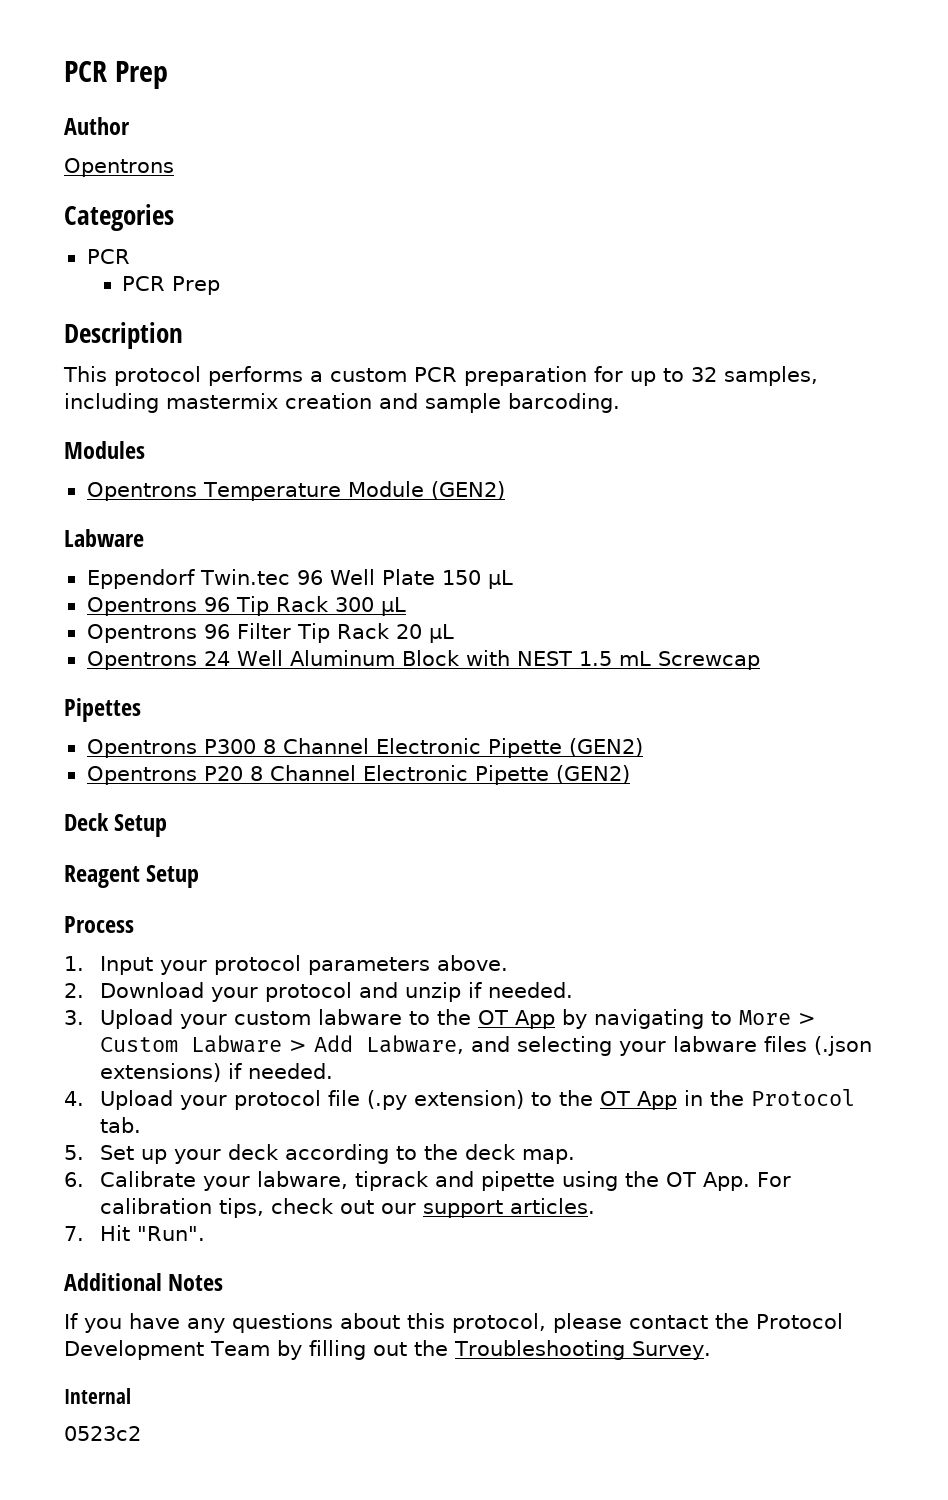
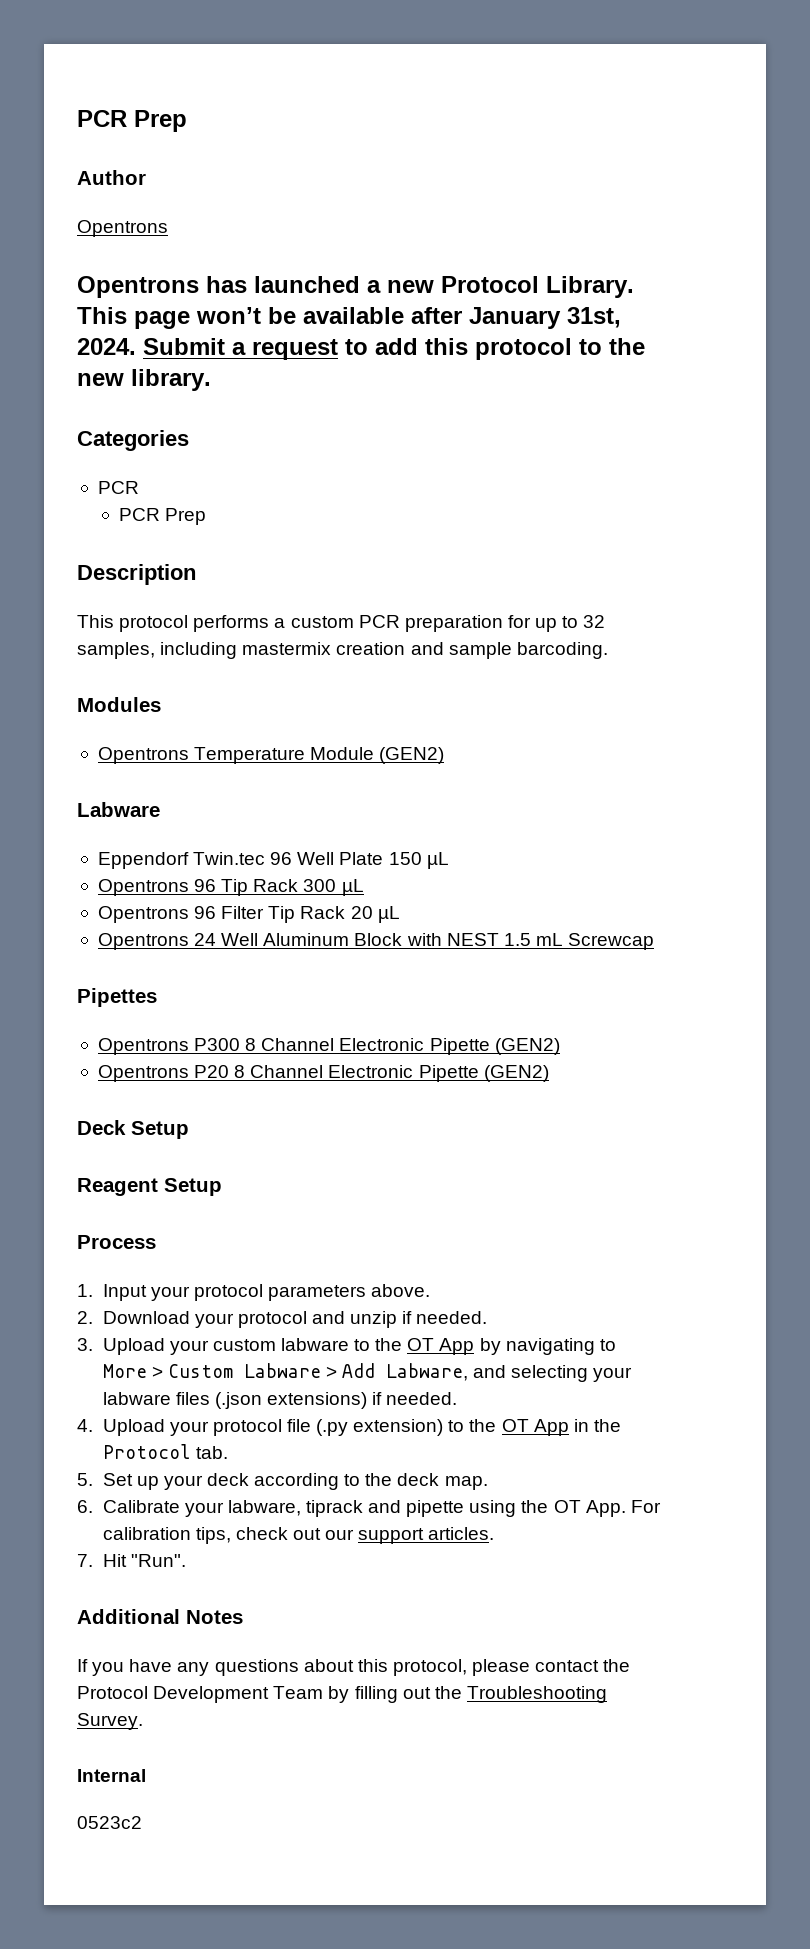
(174, 167) none -> [77,276,634,298] [77,307,621,329] [77,338,645,360] [77,369,211,391] // Opentrons has launched a new Protocol Library. This page won’t be available after January 31st, 2024. Submit a request to add this protocol to the new library.

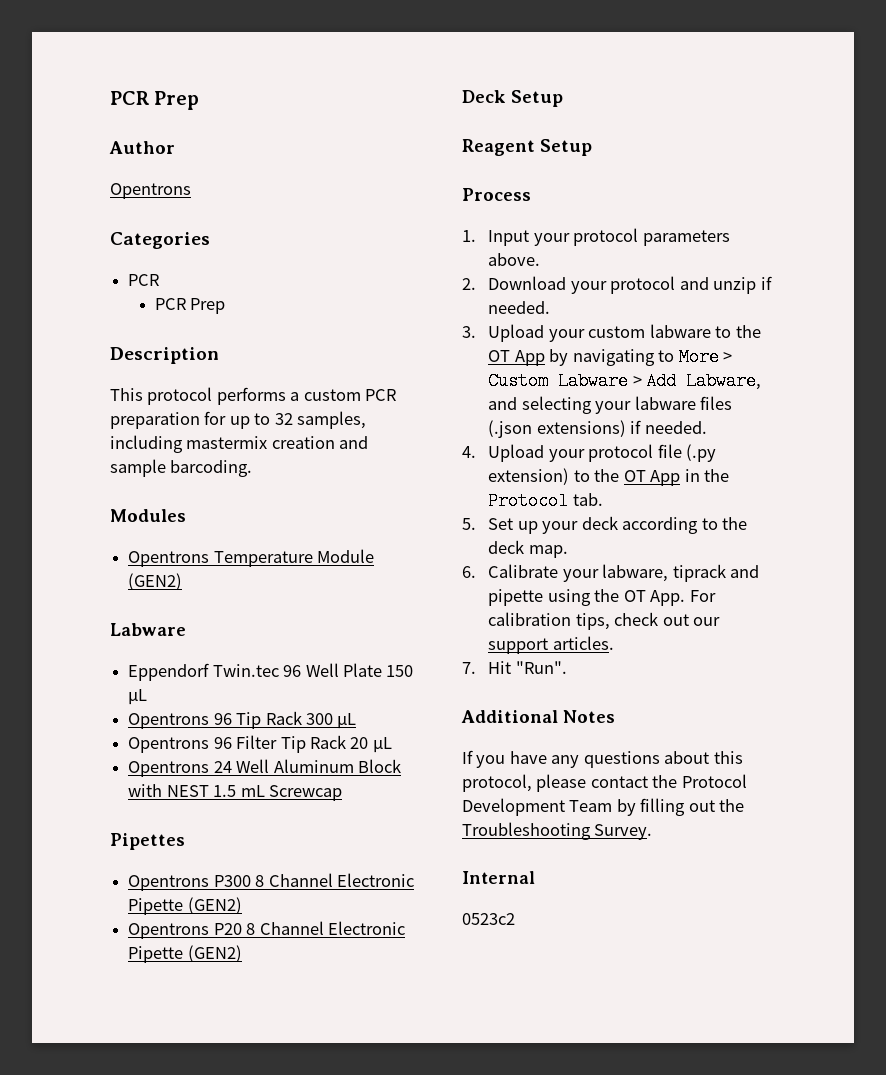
[77,276,634,298] [77,307,621,329] [77,338,645,360] [77,369,211,391] // Opentrons has launched a new Protocol Library. This page won’t be available after January 31st, 2024. Submit a request to add this protocol to the new library. -> (191, 191) none

